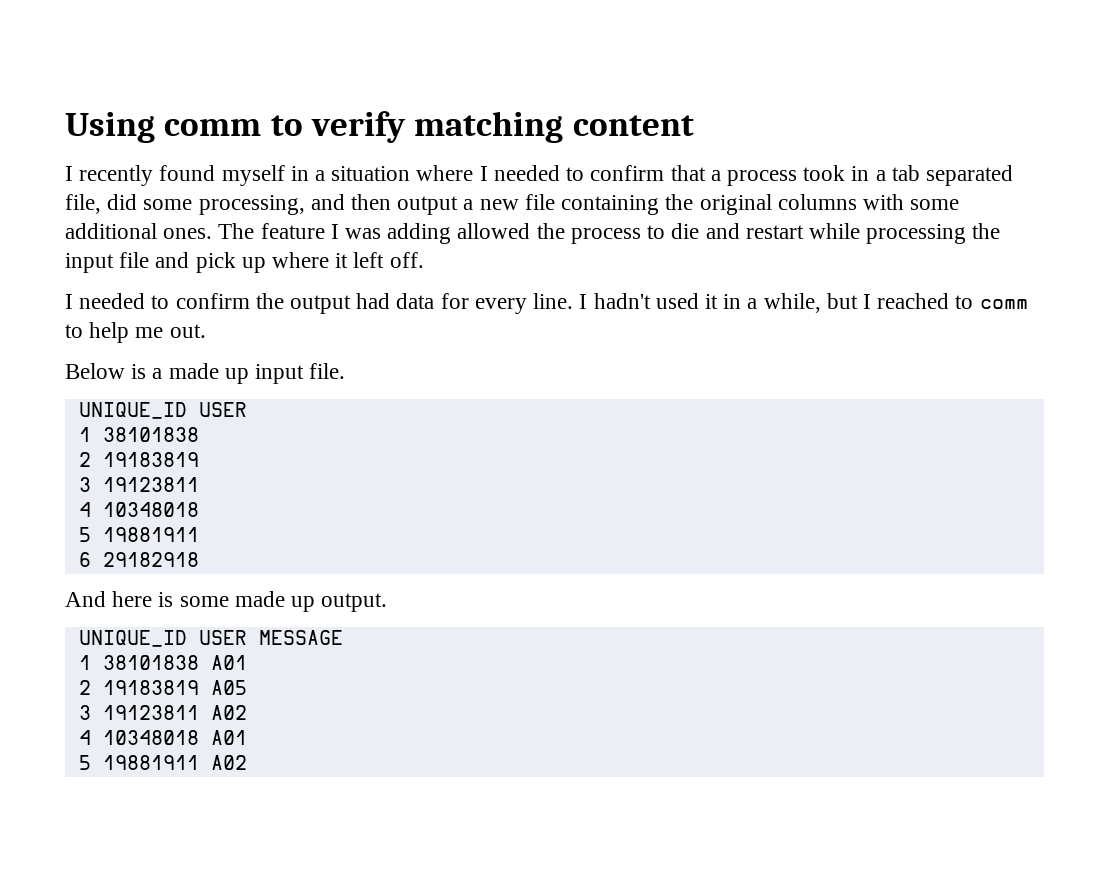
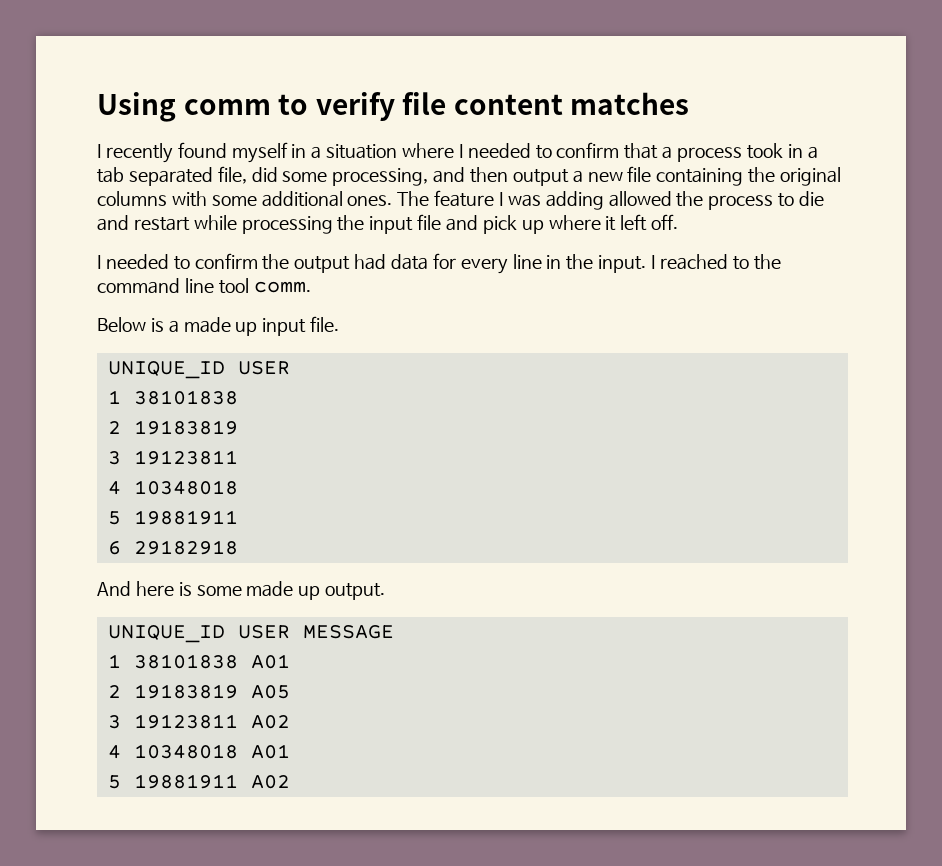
[414,111,564,143] matching -> [402,92,447,115] file
(694, 125) none -> [570,92,690,115] matches
[533,293,1028,313] [65,322,206,343] line. I hadn't used it in a while, but I reached to comm to help me out. -> [512,254,781,273] [97,278,311,294] line in the input. I reached to the command line tool comm.

